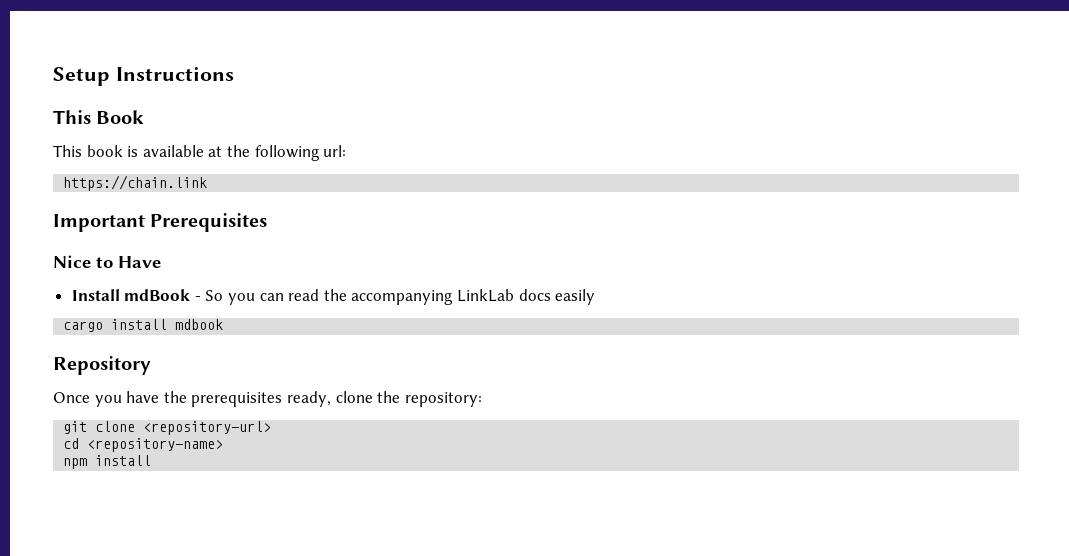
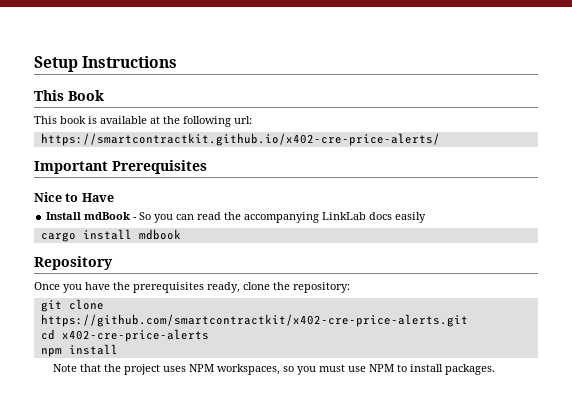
[63,175,208,191] https://chain.link -> [40,133,440,146] https://smartcontractkit.github.io/x402-cre-price-alerts/
[143,421,272,435] <repository-url> -> [40,314,468,327] https://github.com/smartcontractkit/x402-cre-price-alerts.git
[87,438,224,452] <repository-name> -> [61,329,209,342] x402-cre-price-alerts
(152, 460) none -> [52,364,495,375] // Note that the project uses NPM workspaces, so you must use NPM to install packages.

